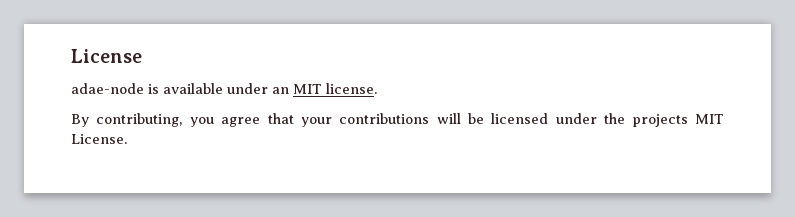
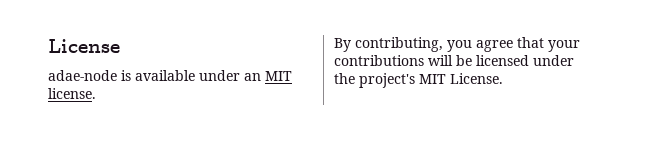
[632,114,688,127] projects -> [359,73,415,88] project's

